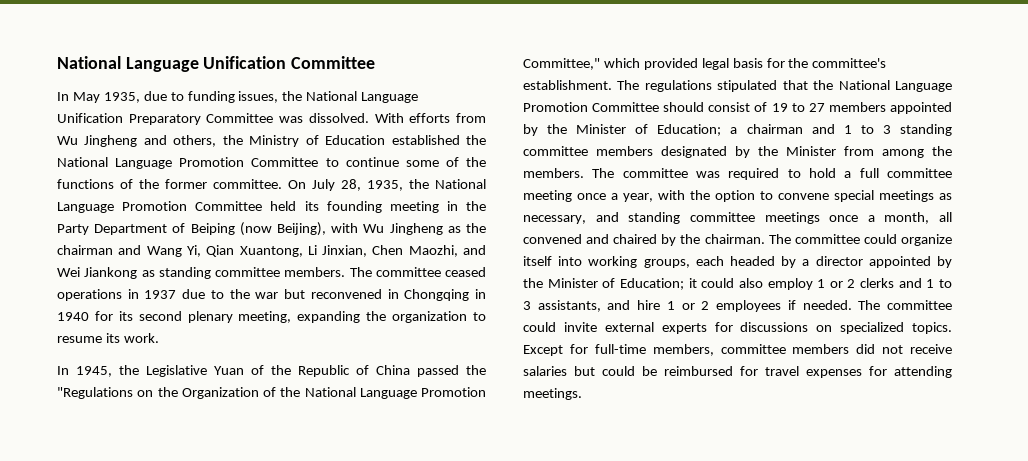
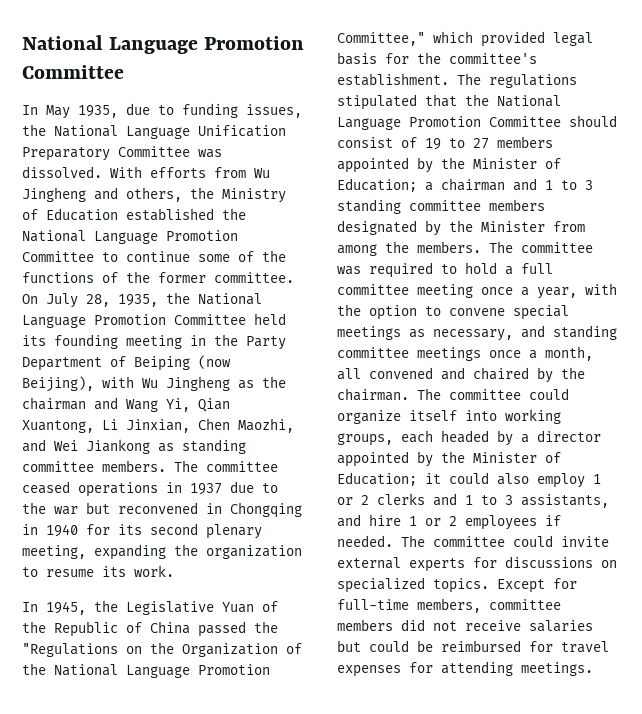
[57,56,287,72] National Language Unification -> [22,35,305,54] National Language Promotion

